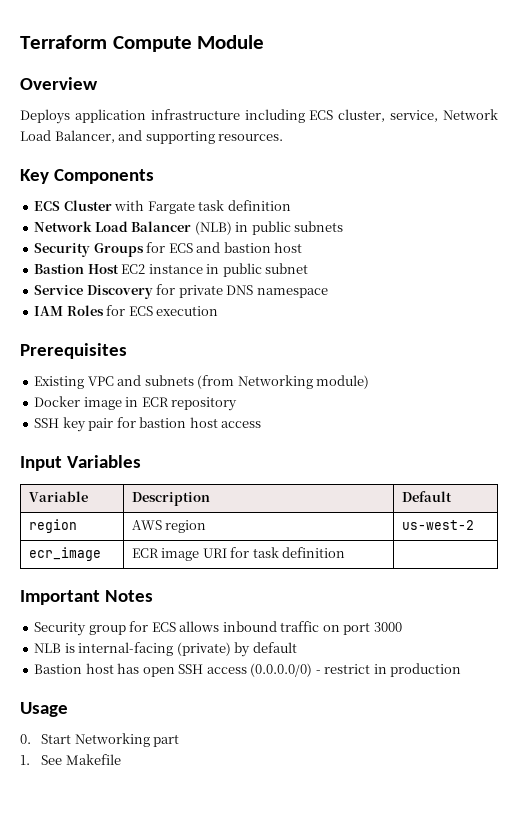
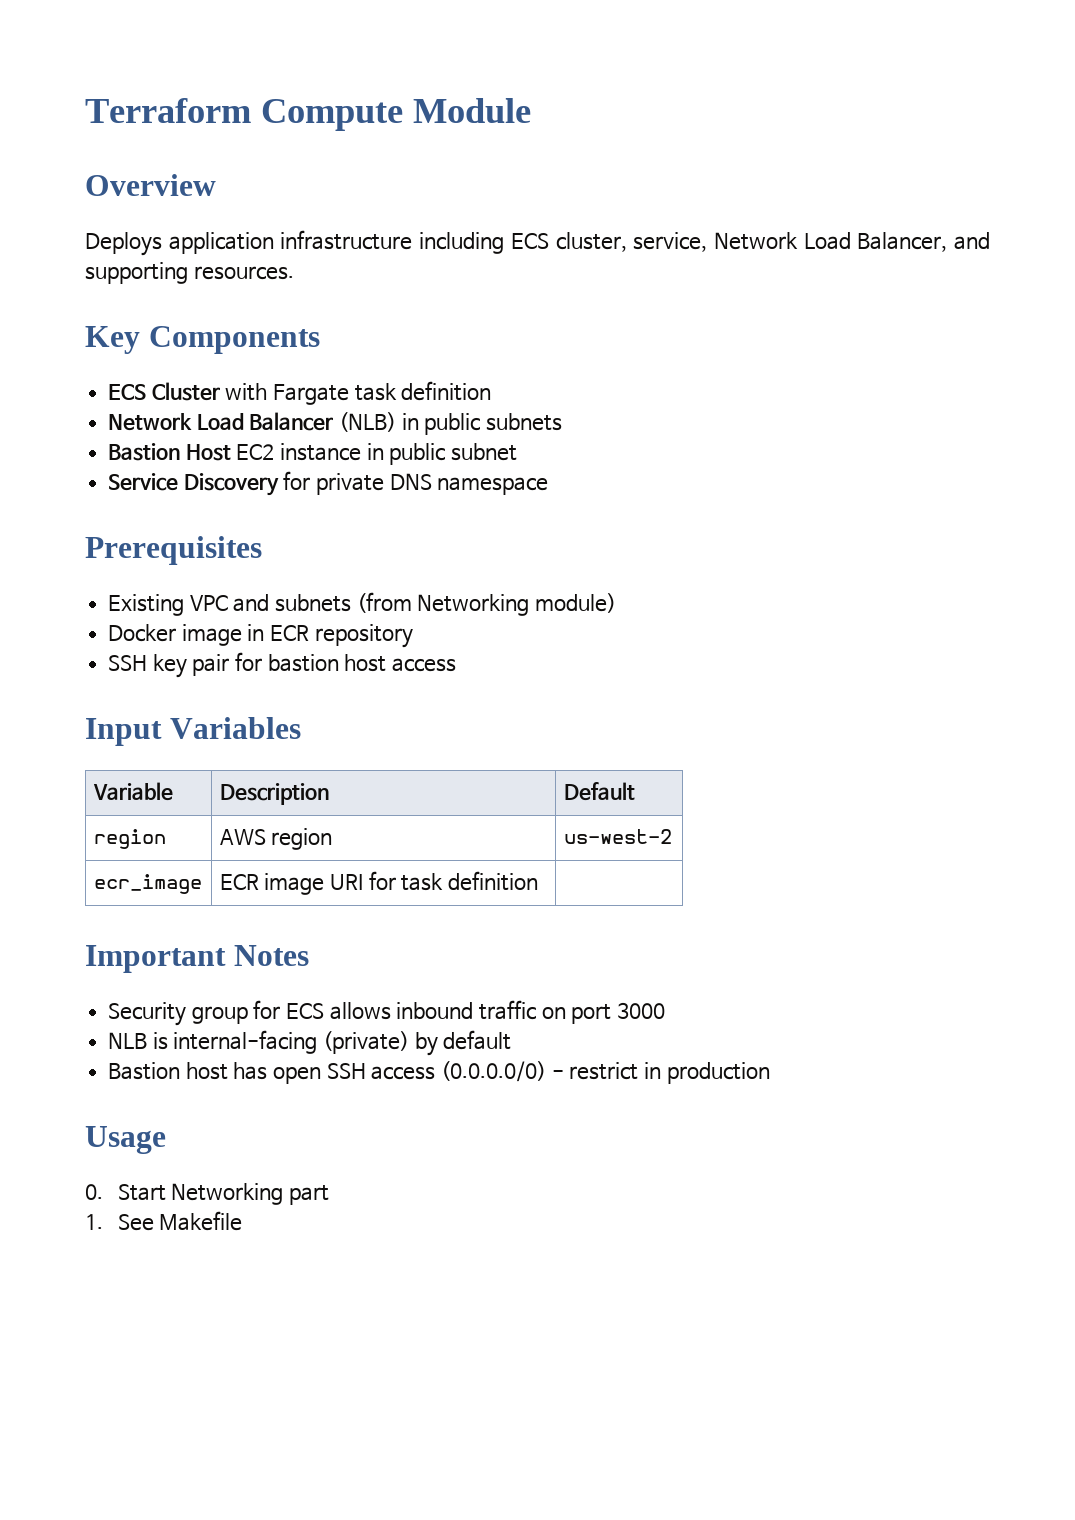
[34,242,303,257] // Security Groups for ECS and bastion host -> (563, 422) none
[34,305,219,316] // IAM Roles for ECS execution -> (549, 486) none

